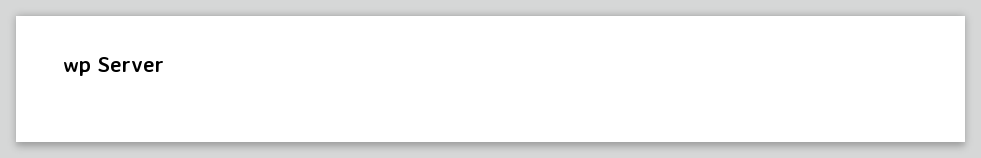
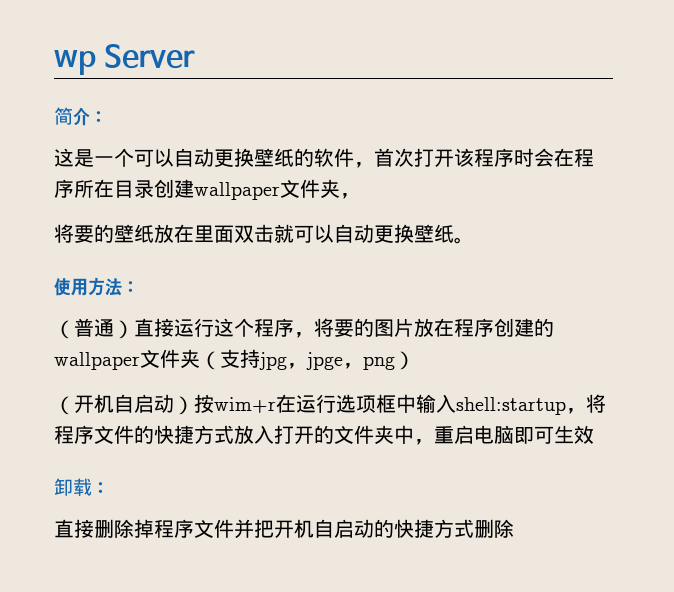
(164, 64) none -> [54,107,107,126] [54,148,594,168] [54,179,360,200] [54,224,474,244] [54,277,139,296] [54,318,554,339] [54,349,415,370] [54,394,606,415] [54,425,594,445] [54,478,109,496] [54,519,514,539] // 简介： // 这是一个可以自动更换壁纸的软件，首次打开该程序时会在程序所在目录创建wallpaper文件夹， // 将要的壁纸放在里面双击就可以自动更换壁纸。 // 使用方法： // （普通）直接运行这个程序，将要的图片放在程序创建的wallpaper文件夹（支持jpg，jpge，png） // （开机自启动）按wim+r在运行选项框中输入shell:startup，将程序文件的快捷方式放入打开的文件夹中，重启电脑即可生效 // 卸载： // 直接删除掉程序文件并把开机自启动的快捷方式删除

